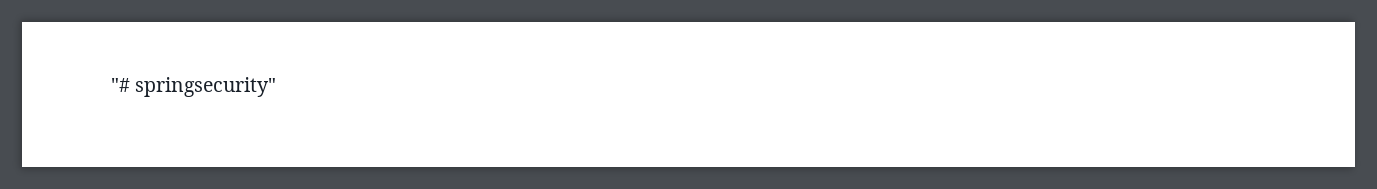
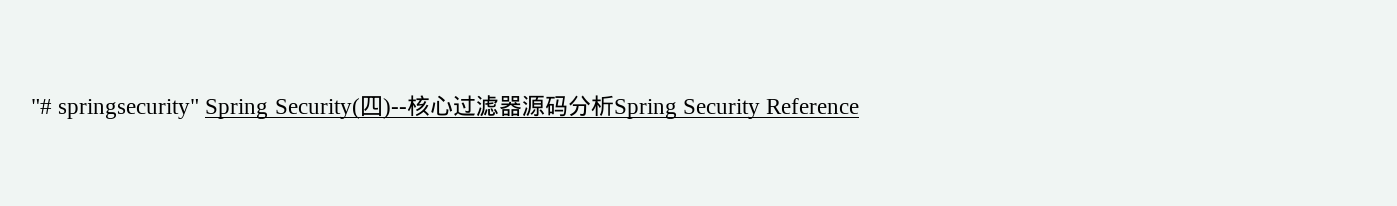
(277, 87) none -> [205,95,860,119] Spring Security(四)--核心过滤器源码分析Spring Security Reference

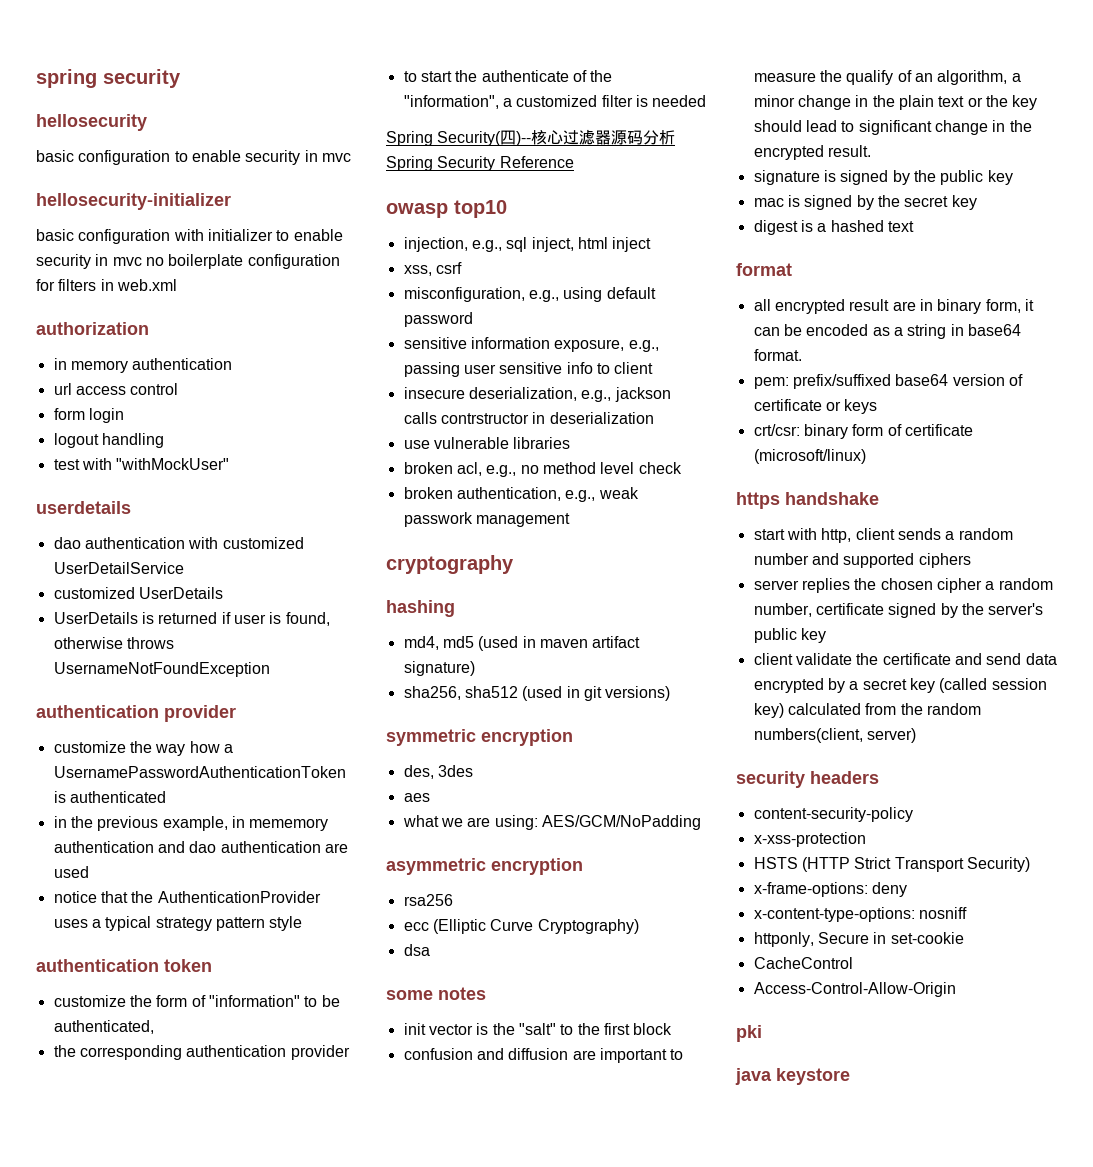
[31,99,200,119] "# springsecurity" -> [36,69,181,88] [36,114,147,131] [36,150,351,165] [36,193,231,210] [36,229,343,244] [36,254,340,269] [36,279,177,291] [36,322,149,335] [53,358,233,373] [53,383,179,395] [53,408,124,423] [53,433,164,448] [53,458,230,470] [36,501,131,514] [53,537,304,549] [53,562,184,574] [53,587,223,599] [53,612,330,626] [53,637,174,649] [53,662,270,677] [36,705,236,722] [53,741,233,756] [53,766,346,778] [53,791,166,803] [53,816,329,831] [53,841,348,853] [53,866,89,878] [53,891,321,903] [53,916,303,931] [36,959,212,972] [53,995,340,1007] [53,1020,154,1034] [53,1045,350,1060] [403,70,613,82] [403,95,707,109] spring security // hellosecurity // basic configuration to enable security in mvc // hellosecurity-initializer // basic configuration with initializer to enable security in mvc no boilerplate configuration for filters in web.xml // authorization // in memory authentication // url access control // form login // logout handling // test with "withMockUser" // userdetails // dao authentication with customized UserDetailService // customized UserDetails // UserDetails is returned if user is found, otherwise throws UsernameNotFoundException // authentication provider // customize the way how a UsernamePasswordAuthenticationToken is authenticated // in the previous example, in mememory authentication and dao authentication are used // notice that the AuthenticationProvider uses a typical strategy pattern style // authentication token // customize the form of "information" to be authenticated, // the corresponding authentication provider // to start the authenticate of the "information", a customized filter is needed //
(860, 106) none -> [386,200,507,218] [403,237,652,252] [403,262,462,276] [403,287,656,302] [403,312,473,327] [403,337,659,352] [403,362,654,377] [403,387,671,402] [403,412,654,424] [403,437,571,449] [403,462,682,477] [403,487,639,502] [403,512,570,527] [386,555,514,574] [386,600,455,617] [403,636,641,651] [403,661,475,676] [403,686,671,701] [386,729,573,746] [403,765,473,779] [403,793,430,802] [402,815,701,830] [386,858,583,875] [403,894,453,906] [403,919,639,934] [403,944,430,956] [386,987,486,1000] [403,1023,673,1035] [403,1048,684,1063] [753,70,1021,85] [753,95,1038,110] [753,120,1032,135] [753,145,871,160] [753,170,1013,185] [753,195,977,210] [753,220,914,235] [736,263,792,276] [753,299,1034,314] [753,324,1021,339] [753,349,802,361] [753,374,1023,389] [753,399,878,414] [753,424,973,439] [753,449,866,464] [736,492,879,509] [753,528,1013,543] [753,553,971,568] [753,578,1053,593] [753,603,1044,618] [753,628,826,643] [753,653,1057,665] [753,678,1047,693] [753,703,981,718] [753,728,916,743] [736,771,879,788] [753,807,913,822] [753,832,866,847] [753,857,1030,872] [753,882,907,897] [753,907,967,922] [753,932,964,947] [753,957,853,969] [753,982,956,997] [736,1025,762,1042] [735,1068,850,1085] // owasp top10 // injection, e.g., sql inject, html inject // xss, csrf // misconfiguration, e.g., using default password // sensitive information exposure, e.g., passing user sensitive info to client // insecure deserialization, e.g., jackson calls contrstructor in deserialization // use vulnerable libraries // broken acl, e.g., no method level check // broken authentication, e.g., weak passwork management // cryptography // hashing // md4, md5 (used in maven artifact signature) // sha256, sha512 (used in git versions) // symmetric encryption // des, 3des // aes // what we are using: AES/GCM/NoPadding // asymmetric encryption // rsa256 // ecc (Elliptic Curve Cryptography) // dsa // some notes // init vector is the "salt" to the first block // confusion and diffusion are important to measure the qualify of an algorithm, a minor change in the plain text or the key should lead to significant change in the encrypted result. // signature is signed by the public key // mac is signed by the secret key // digest is a hashed text // format // all encrypted result are in binary form, it can be encoded as a string in base64 format. // pem: prefix/suffixed base64 version of certificate or keys // crt/csr: binary form of certificate (microsoft/linux) // https handshake // start with http, client sends a random number and supported ciphers // server replies the chosen cipher a random number, certificate signed by the server's public key // client validate the certificate and send data encrypted by a secret key (called session key) calculated from the random numbers(client, server) // security headers // content-security-policy // x-xss-protection // HSTS (HTTP Strict Transport Security) // x-frame-options: deny // x-content-type-options: nosniff // httponly, Secure in set-cookie // CacheControl // Access-Control-Allow-Origin // pki // java keystore

